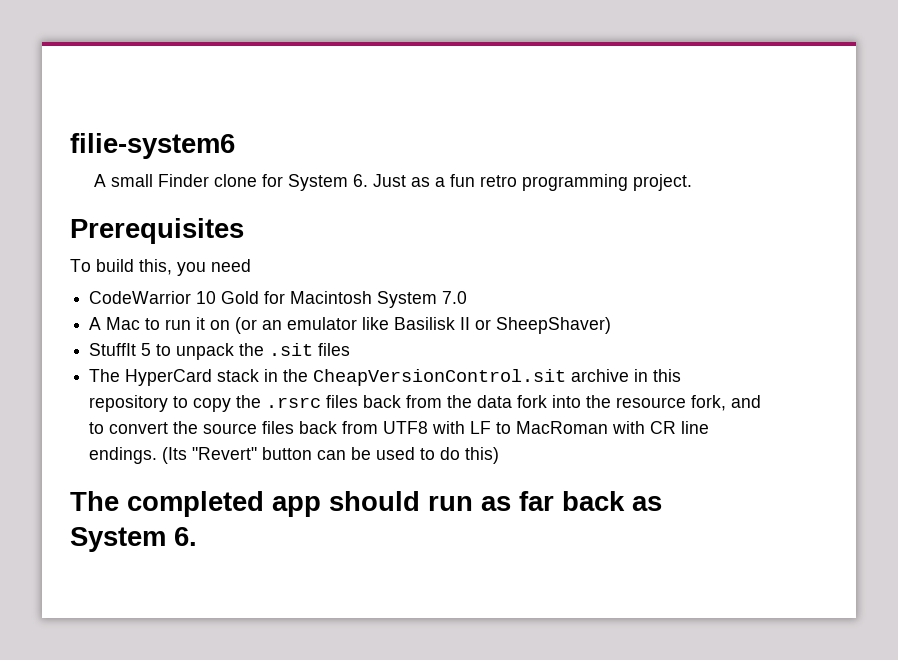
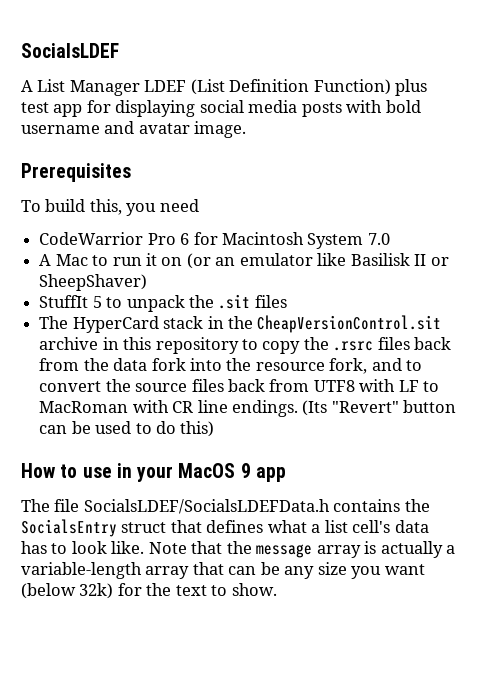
[70,133,235,159] [93,174,692,191] filie-system6 // A small Finder clone for System 6. Just as a fun retro programming project. -> [21,43,119,58] [21,79,428,96] [21,100,421,117] [21,121,247,138] SocialsLDEF // A List Manager LDEF (List Definition Function) plus test app for displaying social media posts with bold username and avatar image.
[196,291,260,304] 10 Gold -> [147,233,190,245] Pro 6
[70,491,662,517] [70,527,197,552] The completed app should run as far back as System 6. -> [21,463,286,482] [21,499,430,514] [21,519,429,537] [21,541,456,558] [21,562,425,579] [21,583,277,599] How to use in your MacOS 9 app // The file SocialsLDEF/SocialsLDEFData.h contains the SocialsEntry struct that defines what a list cell's data has to look like. Note that the message array is actually a variable-length array that can be any size you want (below 32k) for the text to show.

